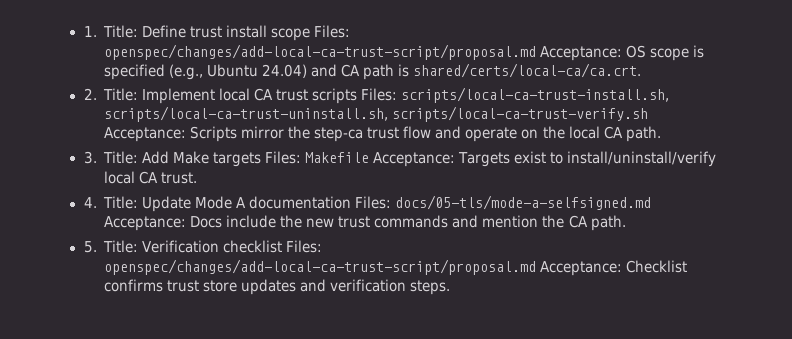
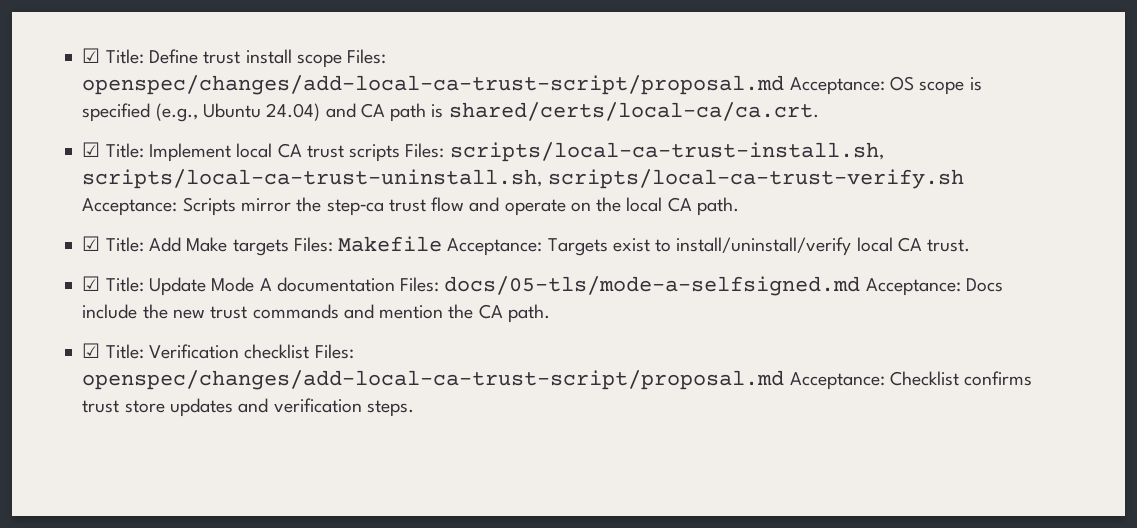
[83,26,97,37] 1. -> [82,48,101,63] ☑
[83,88,97,100] 2. -> [82,142,101,157] ☑
[83,151,97,164] 3. -> [82,236,101,251] ☑
[83,197,97,208] 4. -> [82,276,101,291] ☑
[83,241,97,253] 5. -> [82,343,101,358] ☑

